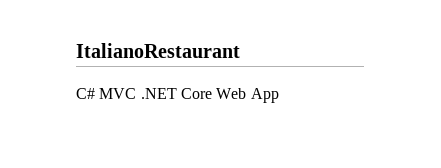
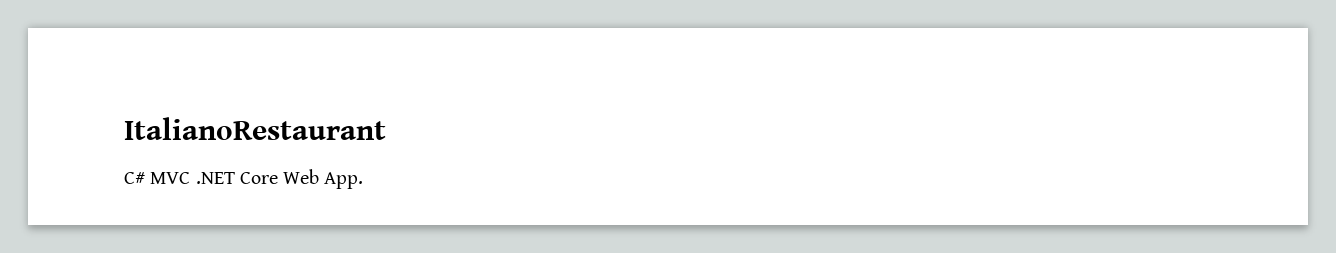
[250,88,279,103] App -> [324,172,364,189] App.

